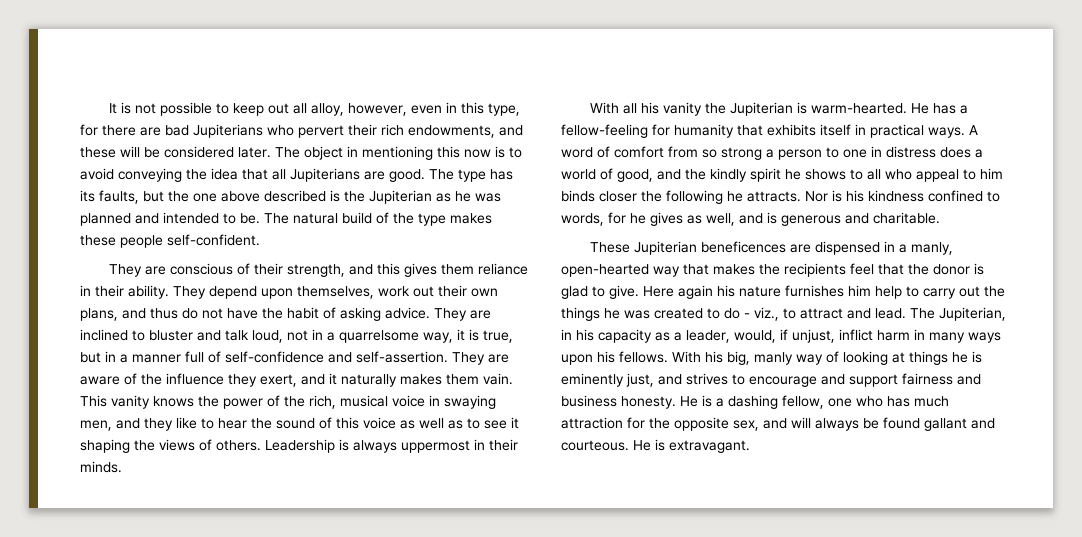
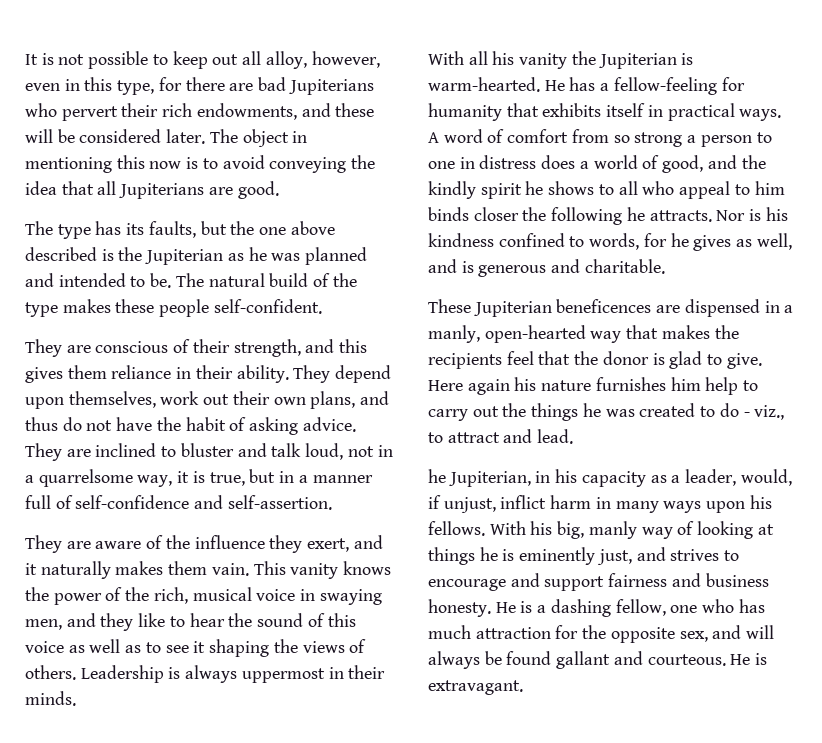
(425, 175) none -> (279, 190) //
(448, 357) none -> (332, 502) //
[910,308,935,319] The -> [428,469,446,483] // he

